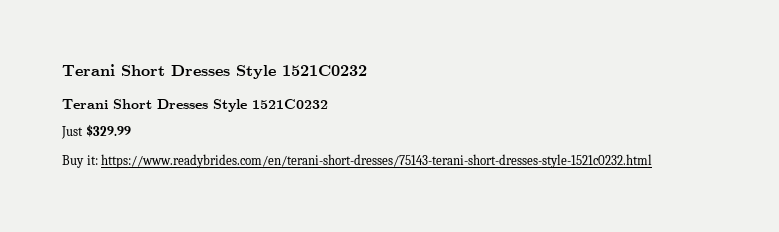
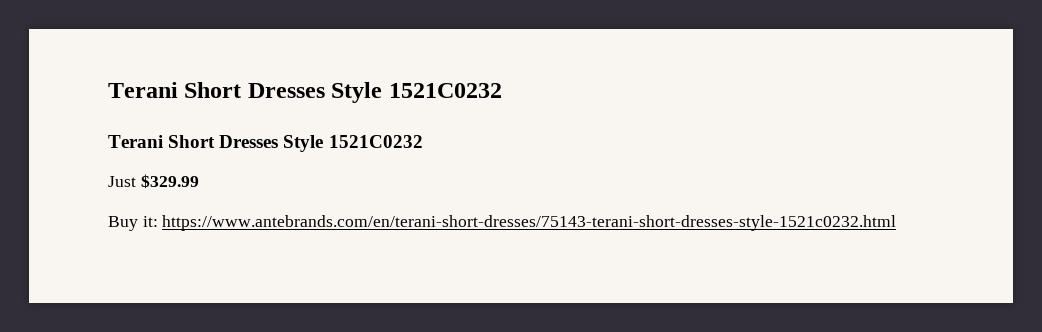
[101,154,653,168] https://www.readybrides.com/en/terani-short-dresses/75143-terani-short-dresses-style-1521c0232.html -> [162,215,897,231] https://www.antebrands.com/en/terani-short-dresses/75143-terani-short-dresses-style-1521c0232.html

